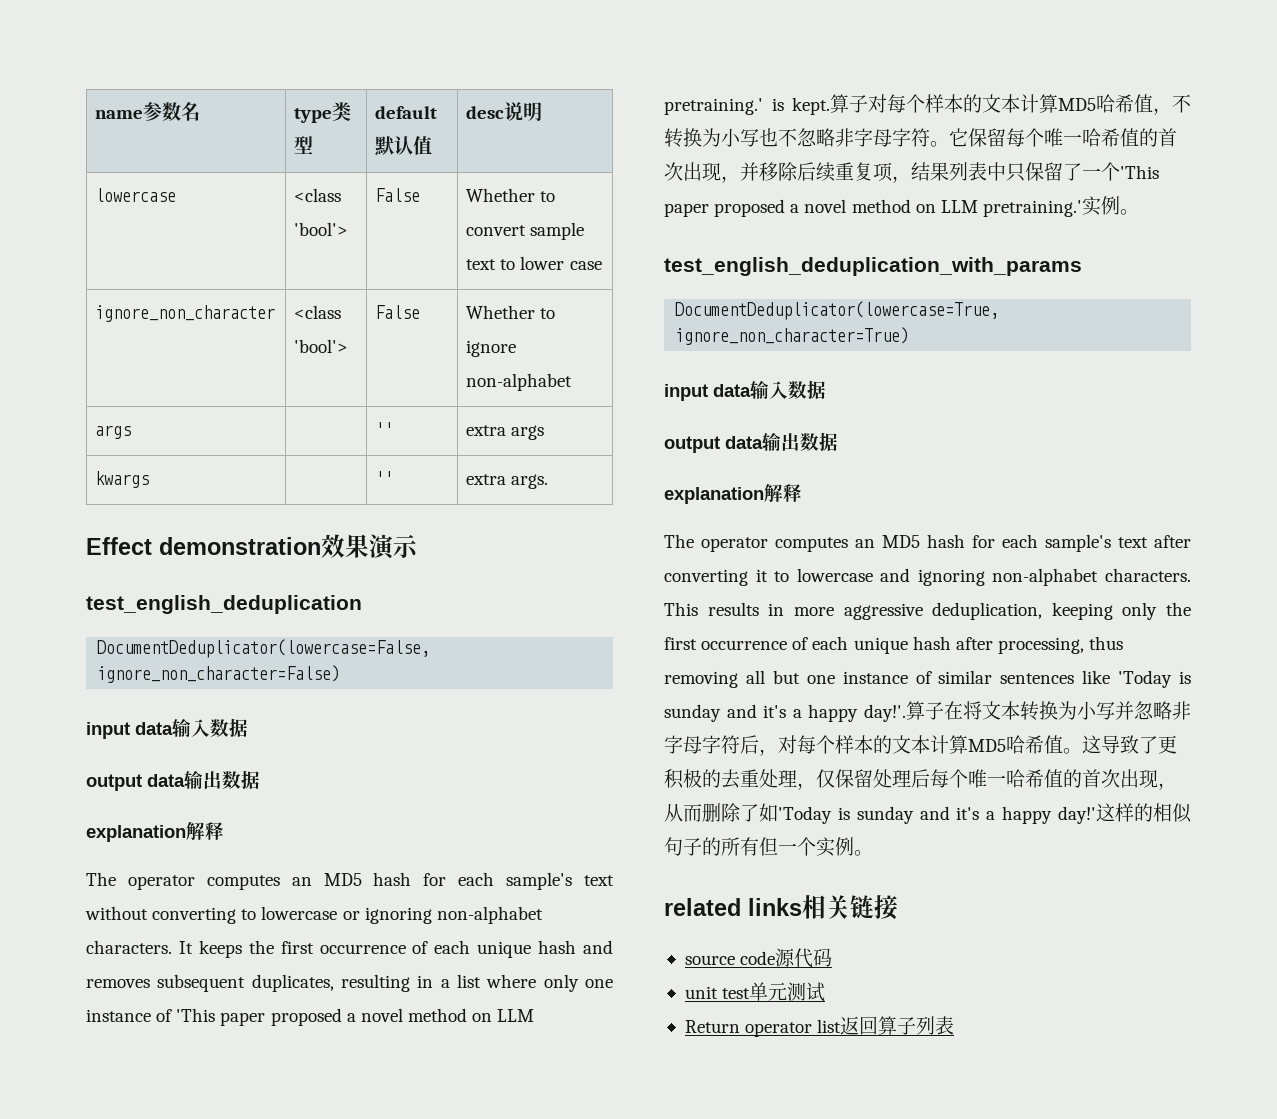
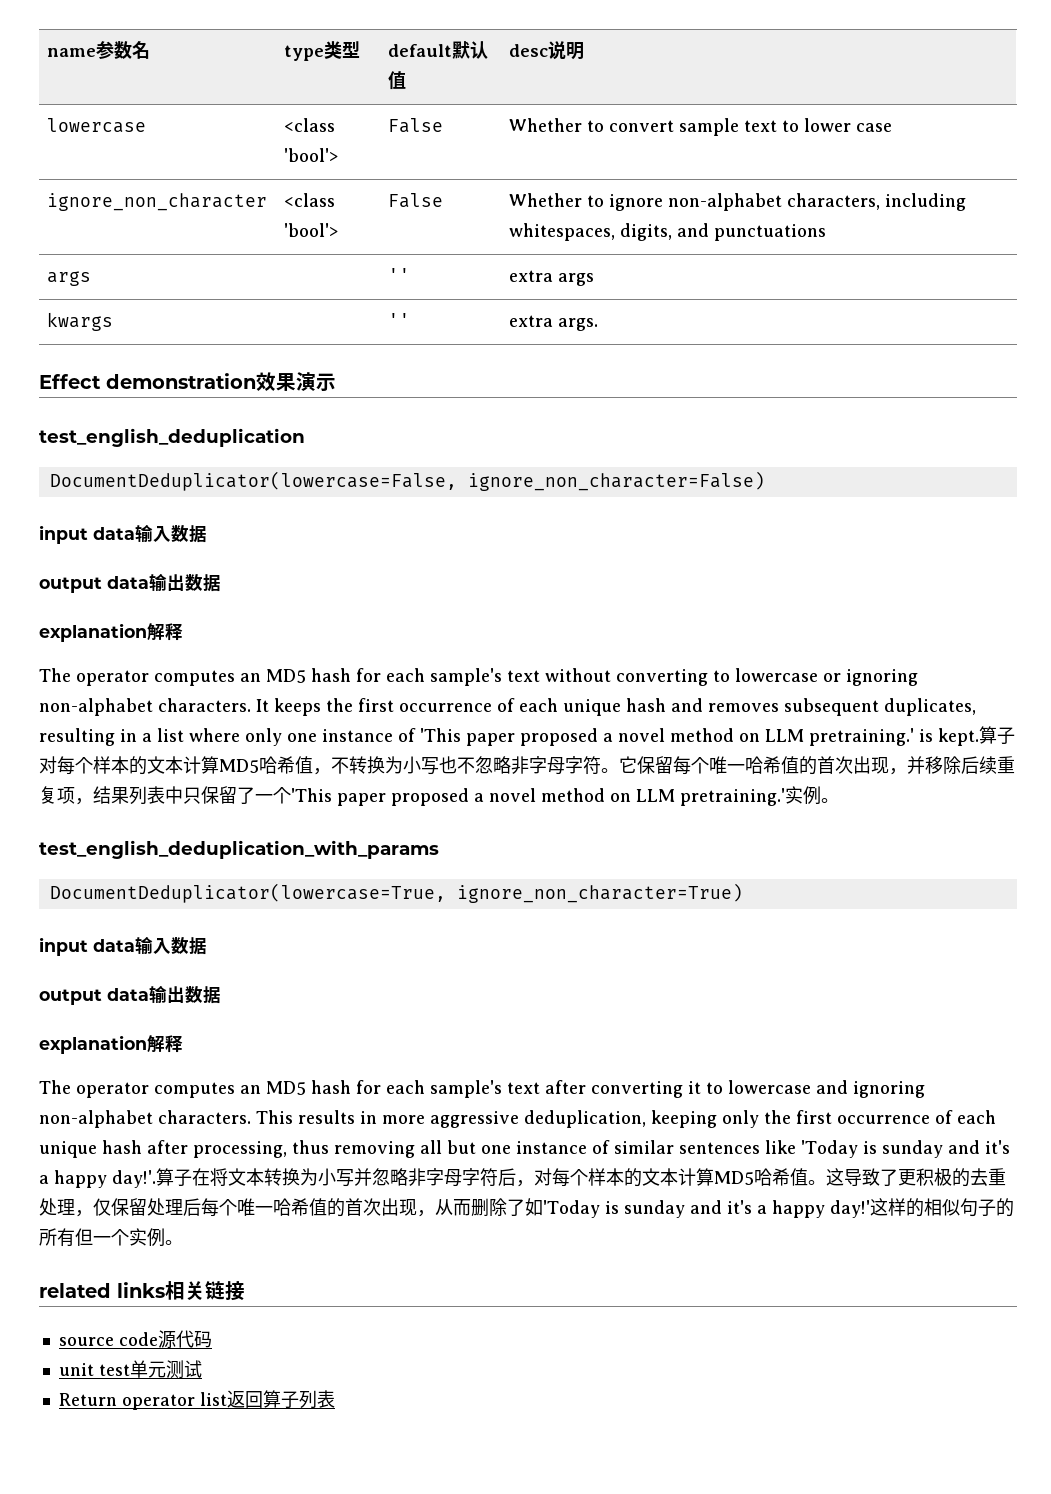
(573, 382) none -> [787,193,967,211] [509,223,827,241] characters, including whitespaces, digits, and punctuations

